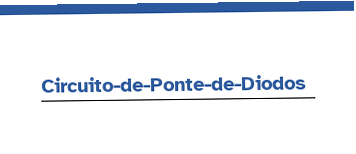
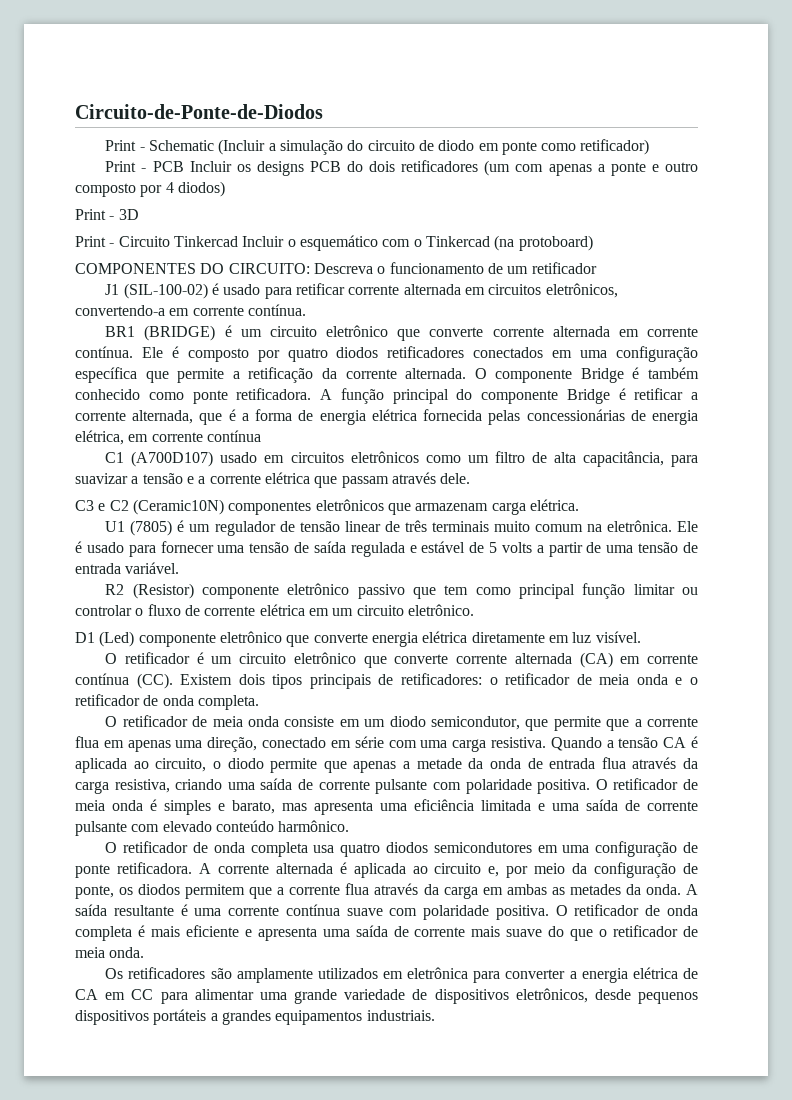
(307, 83) none -> [105,139,650,155] [105,160,698,176] [75,181,225,197] [75,209,139,220] [75,235,593,251] [75,262,597,274] [105,283,618,299] [75,304,306,316] [105,325,698,341] [75,346,699,362] [75,367,699,383] [75,388,698,404] [75,409,698,425] [75,430,261,445] [105,451,698,467] [75,472,471,488] [75,499,579,515] [105,520,699,536] [75,541,699,557] [75,562,180,574] [105,583,699,599] [75,604,474,616] [75,631,641,647] [105,652,698,668] [75,673,698,689] [75,694,259,710] [105,715,699,731] [75,736,698,752] [75,757,698,773] [75,778,699,794] [75,799,698,815] [75,820,350,836] [105,841,698,857] [75,862,699,878] [75,883,698,899] [75,904,698,920] [75,925,698,941] [75,947,145,958] [105,967,698,983] [75,988,698,1004] [75,1009,435,1025] // Print - Schematic (Incluir a simulação do circuito de diodo em ponte como retificador) // Print - PCB Incluir os designs PCB do dois retificadores (um com apenas a ponte e outro composto por 4 diodos) // Print - 3D // Print - Circuito Tinkercad Incluir o esquemático com o Tinkercad (na protoboard) // COMPONENTES DO CIRCUITO: Descreva o funcionamento de um retificador // J1 (SIL-100-02) é usado para retificar corrente alternada em circuitos eletrônicos, convertendo-a em corrente contínua. // BR1 (BRIDGE) é um circuito eletrônico que converte corrente alternada em corrente contínua. Ele é composto por quatro diodos retificadores conectados em uma configuração específica que permite a retificação da corrente alternada. O componente Bridge é também conhecido como ponte retificadora. A função principal do componente Bridge é retificar a corrente alternada, que é a forma de energia elétrica fornecida pelas concessionárias de energia elétrica, em corrente contínua // C1 (A700D107) usado em circuitos eletrônicos como um filtro de alta capacitância, para suavizar a tensão e a corrente elétrica que passam através dele. // C3 e C2 (Ceramic10N) componentes eletrônicos que armazenam carga elétrica. // U1 (7805) é um regulador de tensão linear de três terminais muito comum na eletrônica. Ele é usado para fornecer uma tensão de saída regulada e estável de 5 volts a partir de uma tensão de entrada variável. // R2 (Resistor) componente eletrônico passivo que tem como principal função limitar ou controlar o fluxo de corrente elétrica em um circuito eletrônico. // D1 (Led) componente eletrônico que converte energia elétrica diretamente em luz visível. // O retificador é um circuito eletrônico que converte corrente alternada (CA) em corrente contínua (CC). Existem dois tipos principais de retificadores: o retificador de meia onda e o retificador de onda completa. // O retificador de meia onda consiste em um diodo semicondutor, que permite que a corrente flua em apenas uma direção, conectado em série com uma carga resistiva. Quando a tensão CA é aplicada ao circuito, o diodo permite que apenas a metade da onda de entrada flua através da carga resistiva, criando uma saída de corrente pulsante com polaridade positiva. O retificador de meia onda é simples e barato, mas apresenta uma eficiência limitada e uma saída de corrente pulsante com elevado conteúdo harmônico. // O retificador de onda completa usa quatro diodos semicondutores em uma configuração de ponte retificadora. A corrente alternada é aplicada ao circuito e, por meio da configuração de ponte, os diodos permitem que a corrente flua através da carga em ambas as metades da onda. A saída resultante é uma corrente contínua suave com polaridade positiva. O retificador de onda completa é mais eficiente e apresenta uma saída de corrente mais suave do que o retificador de meia onda. // Os retificadores são amplamente utilizados em eletrônica para converter a energia elétrica de CA em CC para alimentar uma grande variedade de dispositivos eletrônicos, desde pequenos dispositivos portáteis a grandes equipamentos industriais.

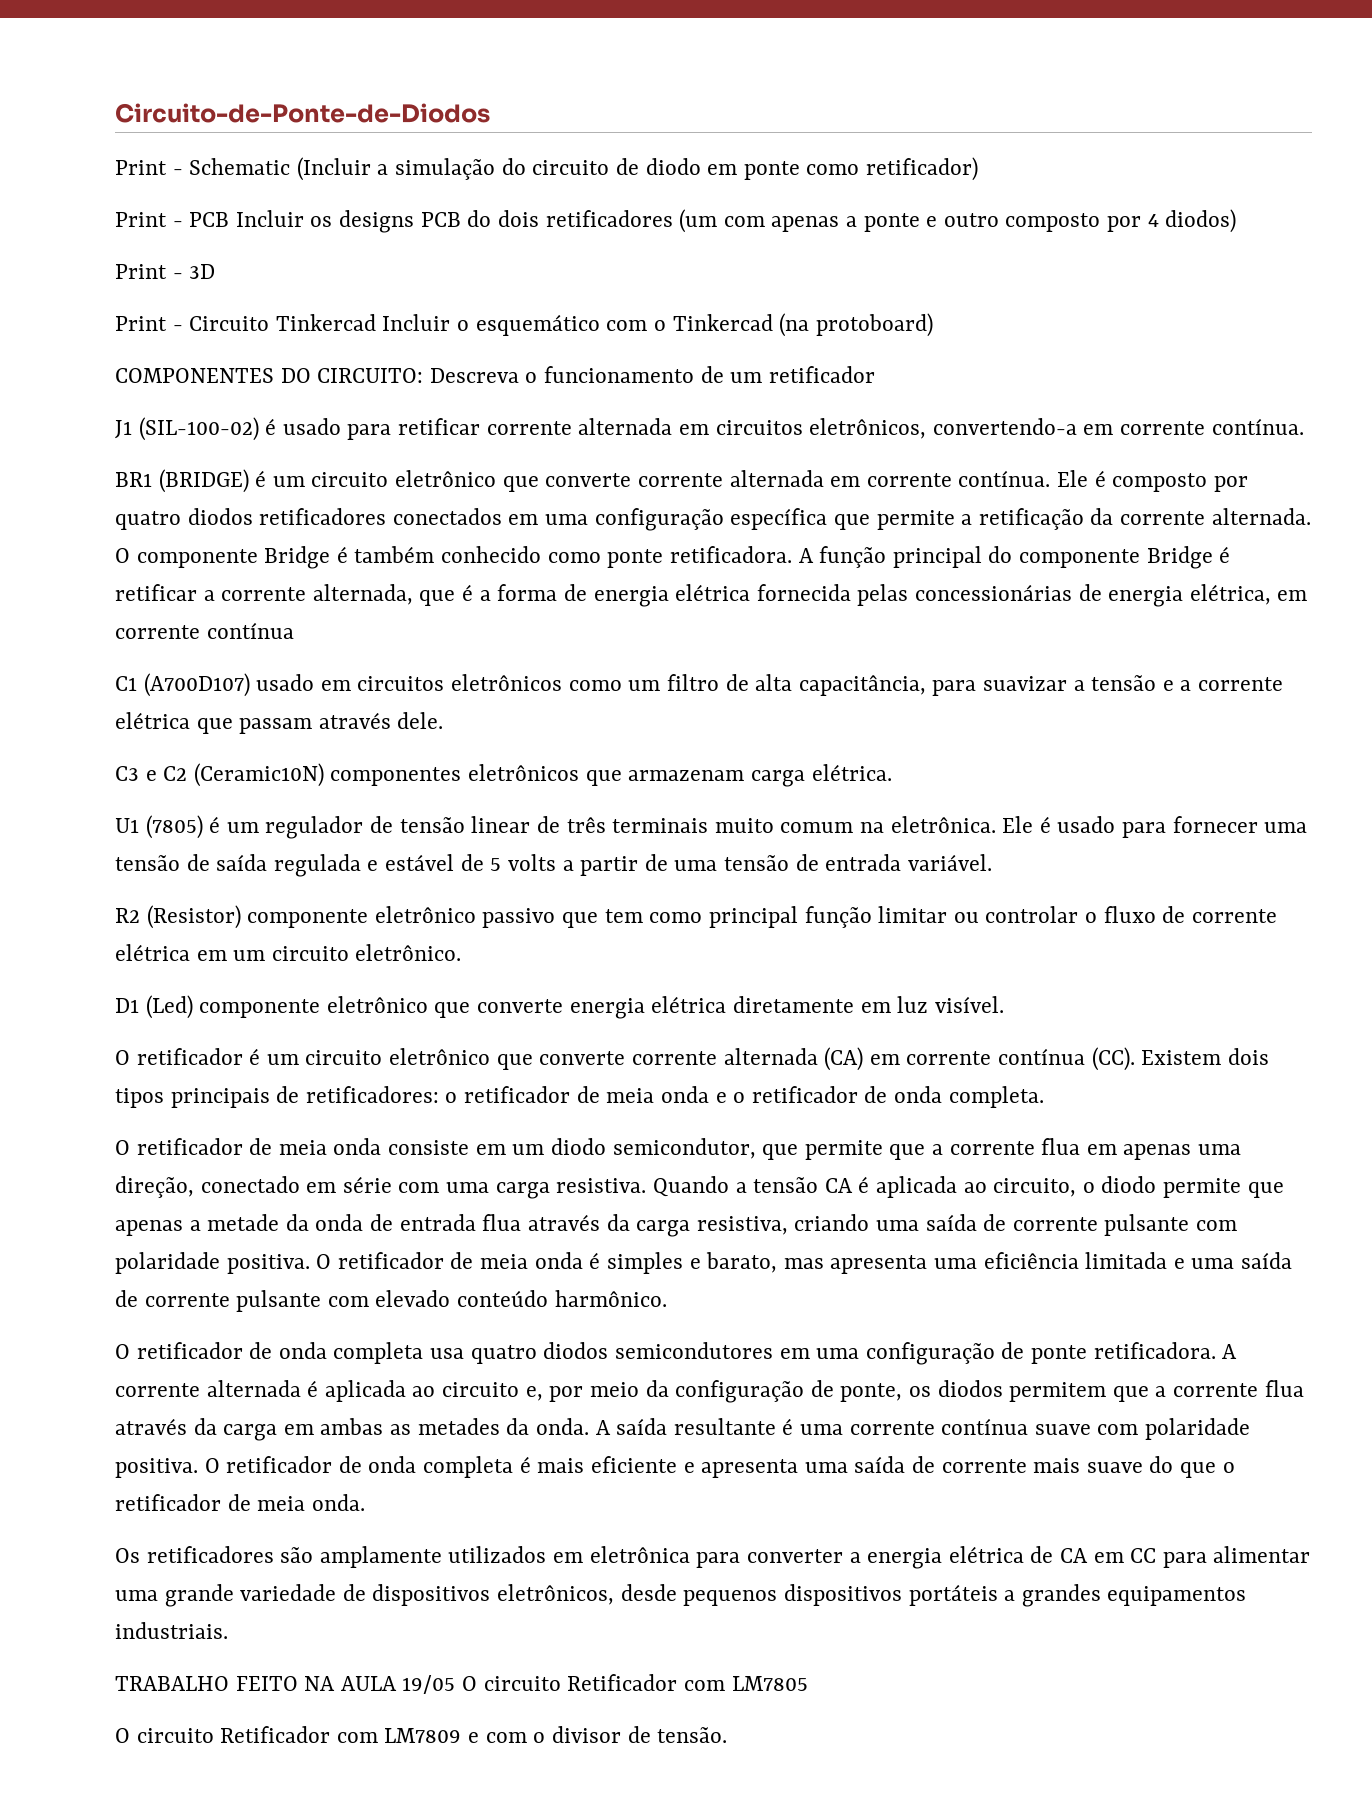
(435, 1015) none -> [115,1674,808,1694] [115,1726,728,1743] // TRABALHO FEITO NA AULA 19/05 O circuito Retificador com LM7805 // O circuito Retificador com LM7809 e com o divisor de tensão.

